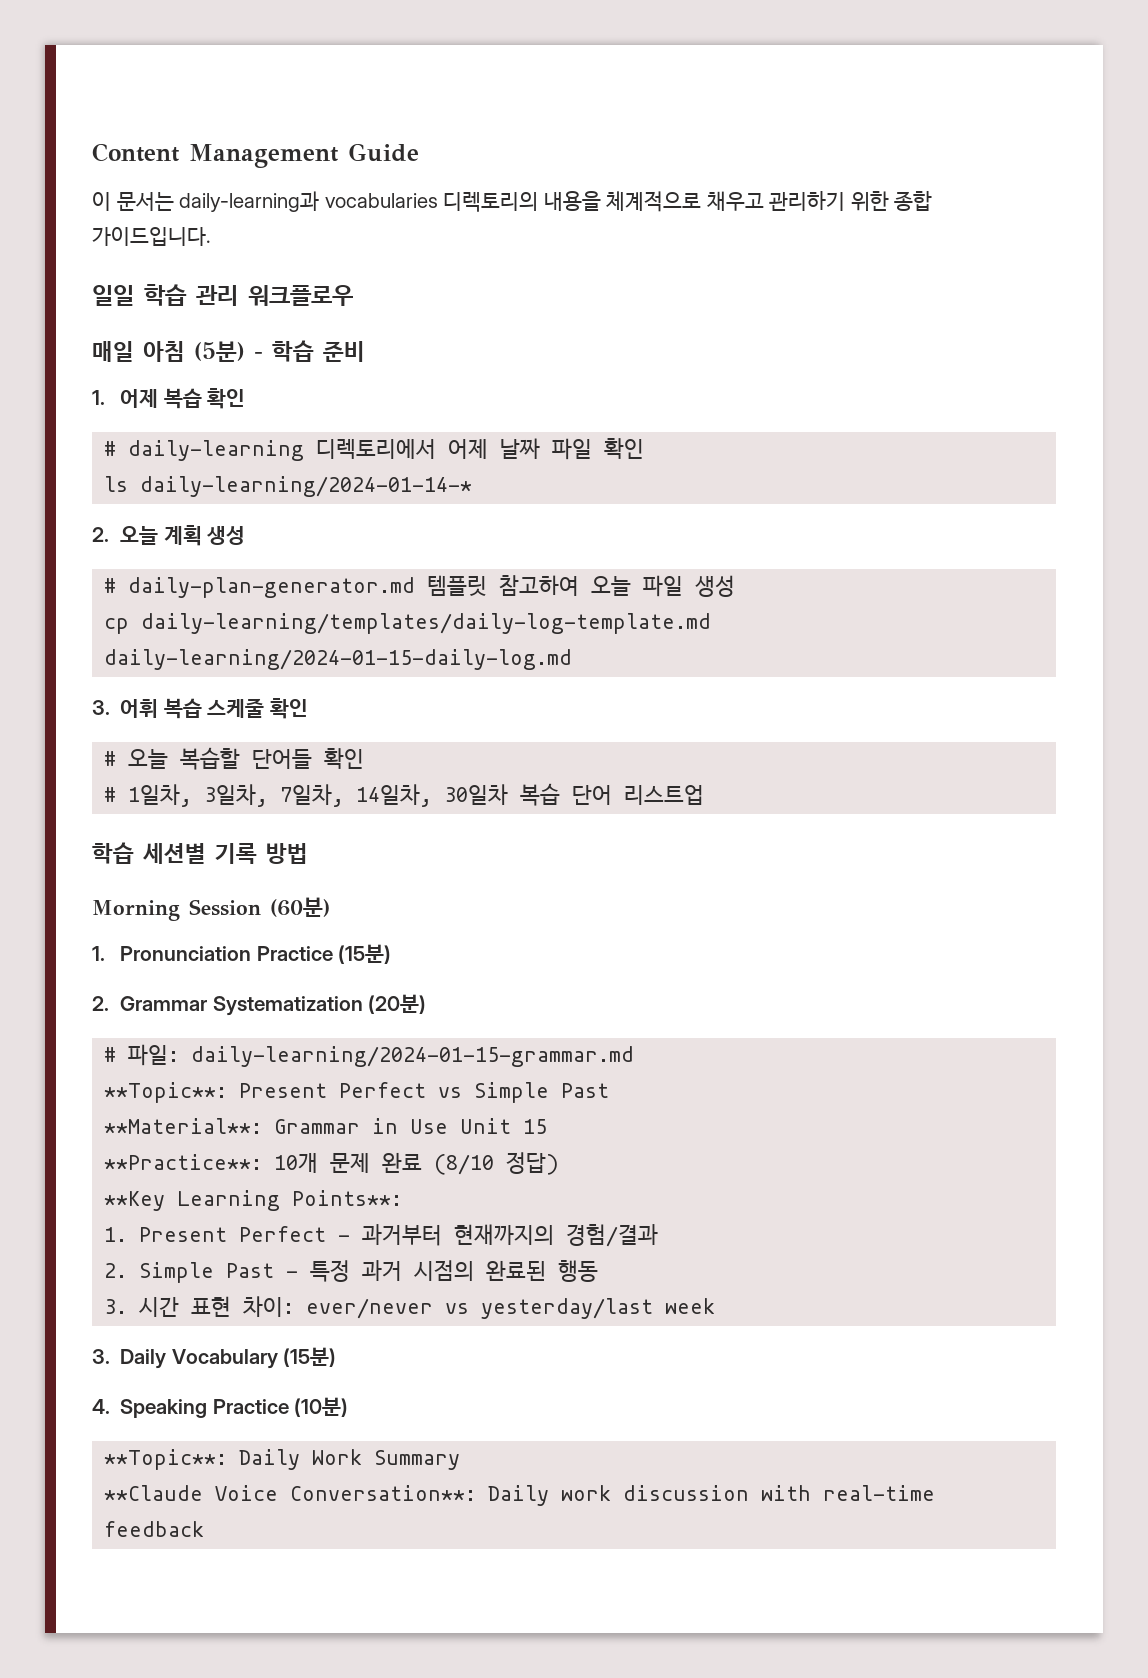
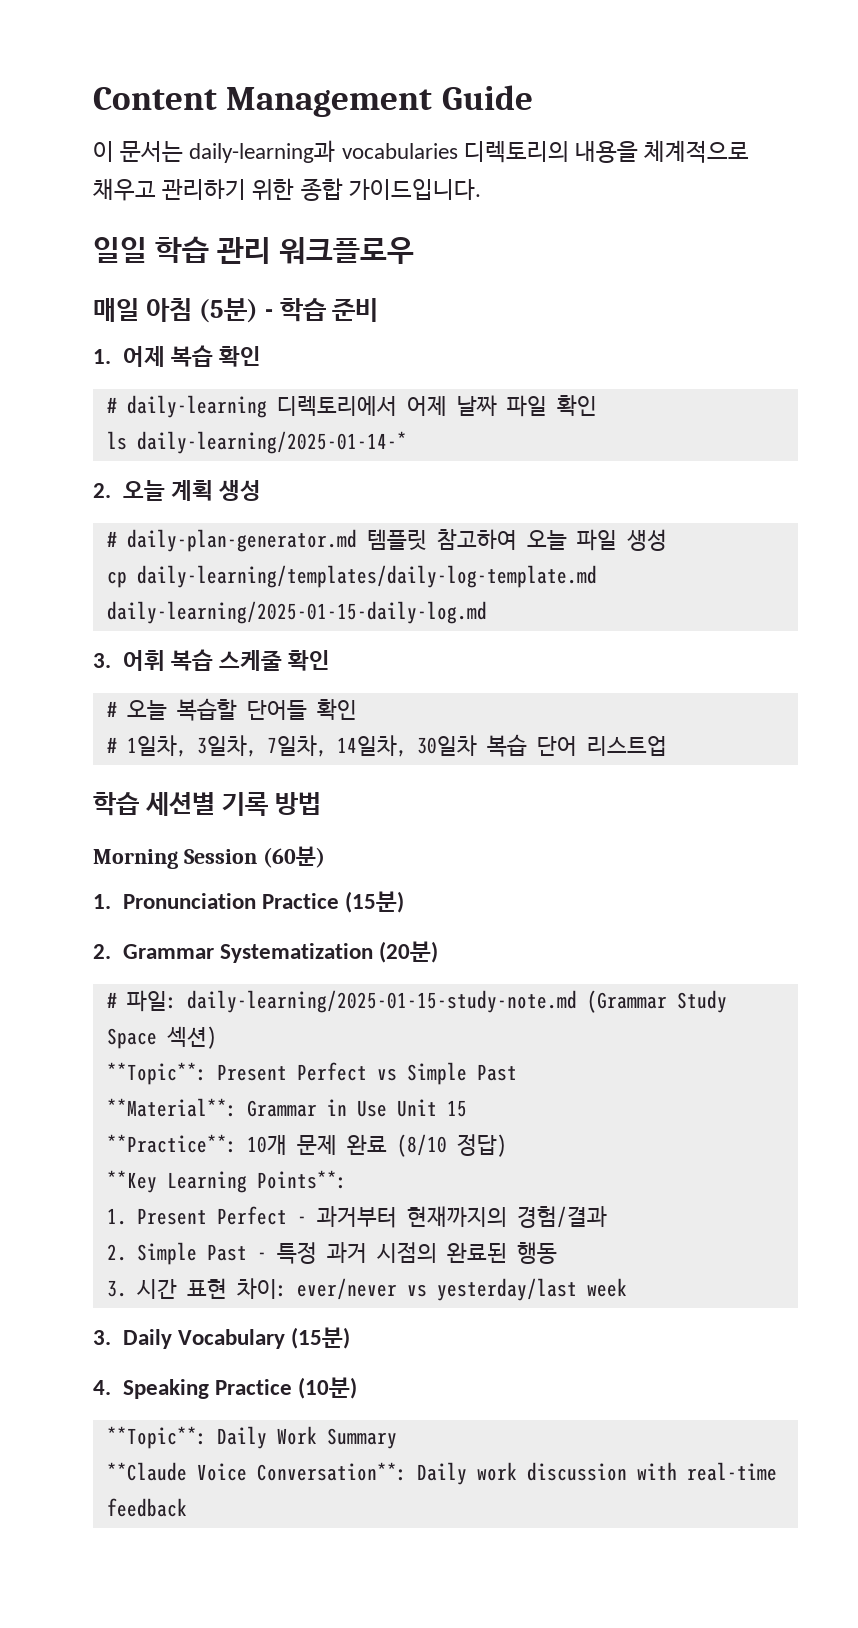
[140,476,473,497] daily-learning/2024-01-14-* -> [136,431,407,454] daily-learning/2025-01-14-*
[104,649,573,670] daily-learning/2024-01-15-daily-log.md -> [106,601,487,624] daily-learning/2025-01-15-daily-log.md
[191,1046,635,1067] daily-learning/2024-01-15-grammar.md -> [186,990,727,1013] [106,1026,217,1049] daily-learning/2025-01-15-study-note.md (Grammar Study Space 섹션)

